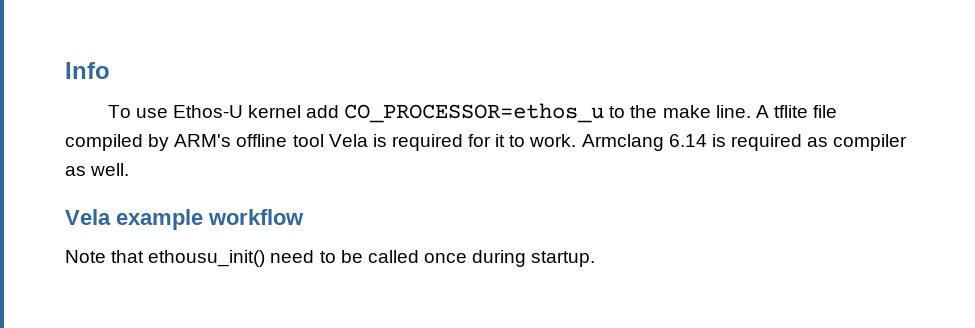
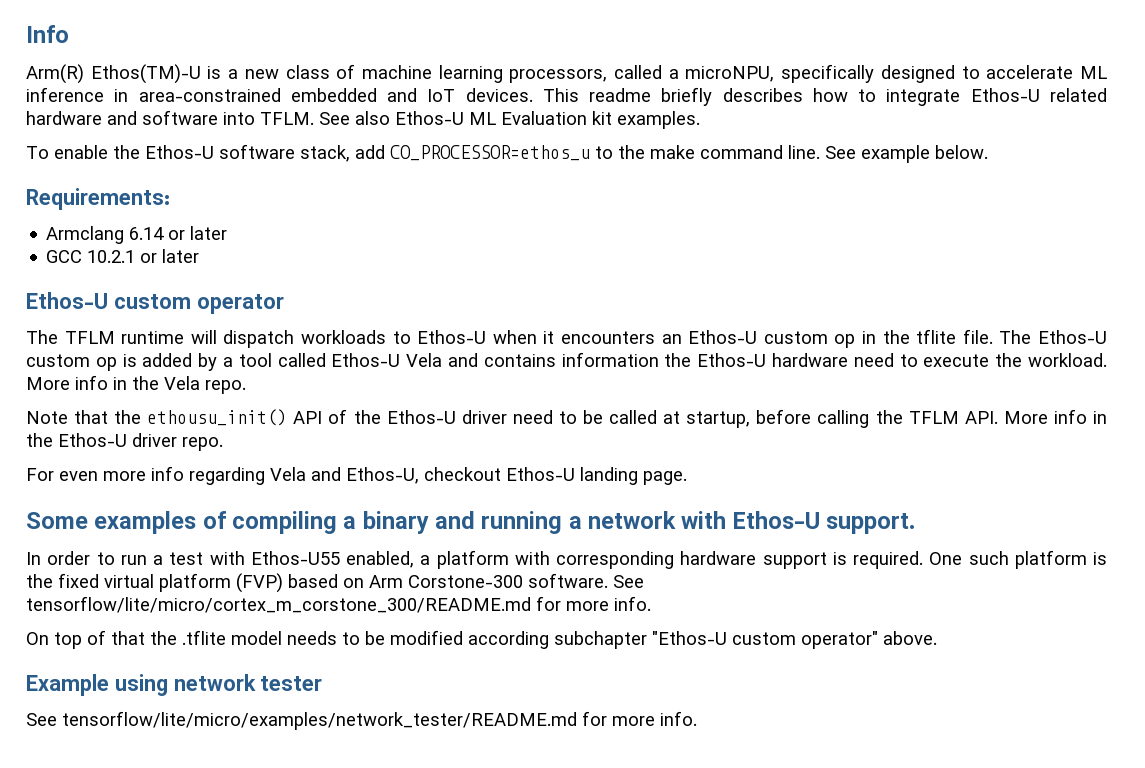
[107,105,301,118] To use Ethos-U kernel -> [26,64,1108,84] [26,87,1107,106] [26,110,700,129] [26,144,350,162] Arm(R) Ethos(TM)-U is a new class of machine learning processors, called a microNPU, specifically designed to accelerate ML inference in area-constrained embedded and IoT devices. This readme briefly describes how to integrate Ethos-U related hardware and software into TFLM. See also Ethos-U ML Evaluation kit examples. // To enable the Ethos-U software stack,
[715,105,838,118] [65,134,908,151] [65,163,130,176] [65,209,304,230] [65,250,596,267] line. A tflite file compiled by ARM's offline tool Vela is required for it to work. Armclang 6.14 is required as compiler as well. // Vela example workflow // Note that ethousu_init() need to be called once during startup. -> [700,145,988,163] [26,188,170,210] [46,226,228,244] [46,249,200,263] [26,292,284,314] [26,329,1108,348] [26,352,1107,371] [26,375,246,394] [26,409,1107,428] [26,433,223,451] [26,466,687,485] [26,511,917,534] [26,550,1107,569] [26,573,644,593] [26,596,651,613] [26,630,937,649] [26,674,323,696] [26,711,697,730] command line. See example below. // Requirements: // Armclang 6.14 or later // GCC 10.2.1 or later // Ethos-U custom operator // The TFLM runtime will dispatch workloads to Ethos-U when it encounters an Ethos-U custom op in the tflite file. The Ethos-U custom op is added by a tool called Ethos-U Vela and contains information the Ethos-U hardware need to execute the workload. More info in the Vela repo. // Note that the ethousu_init() API of the Ethos-U driver need to be called at startup, before calling the TFLM API. More info in the Ethos-U driver repo. // For even more info regarding Vela and Ethos-U, checkout Ethos-U landing page. // Some examples of compiling a binary and running a network with Ethos-U support. // In order to run a test with Ethos-U55 enabled, a platform with corresponding hardware support is required. One such platform is the fixed virtual platform (FVP) based on Arm Corstone-300 software. See tensorflow/lite/micro/cortex_m_corstone_300/README.md for more info. // On top of that the .tflite model needs to be modified according subchapter "Ethos-U custom operator" above. // Example using network tester // See tensorflow/lite/micro/examples/network_tester/README.md for more info.

